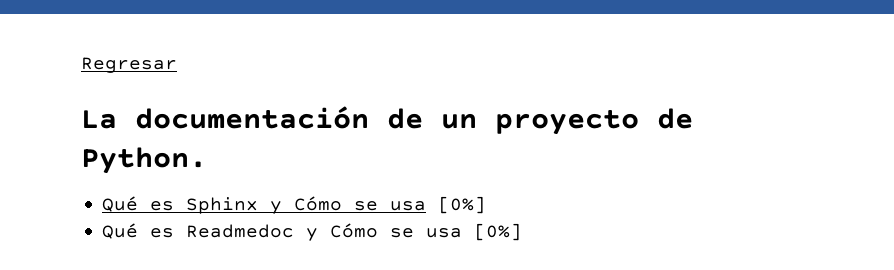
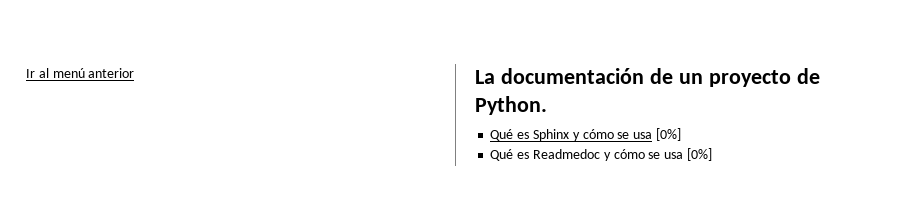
[81,57,177,73] Regresar -> [26,68,135,78] Ir al menú anterior
[294,196,343,211] Cómo -> [582,129,614,139] cómo
[330,223,379,238] Cómo -> [613,149,645,159] cómo

